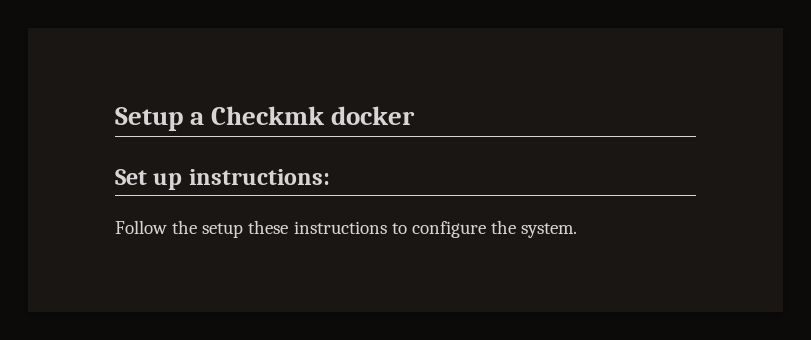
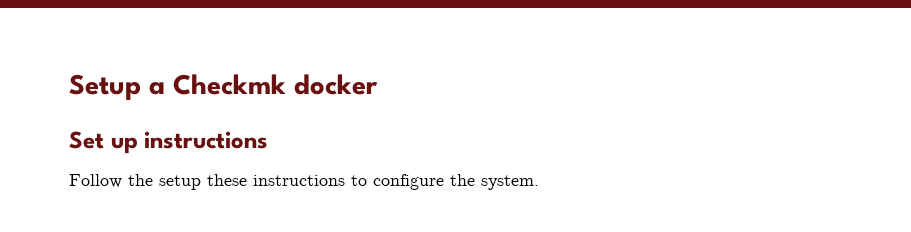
[188,169,330,185] instructions: -> [144,131,269,149] instructions

